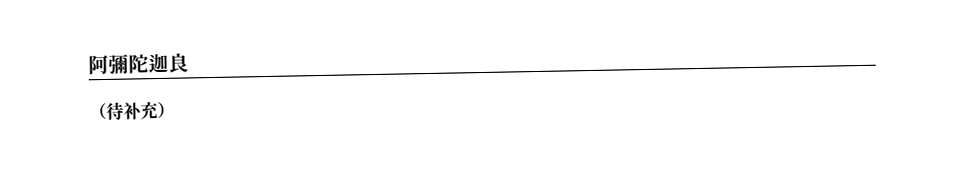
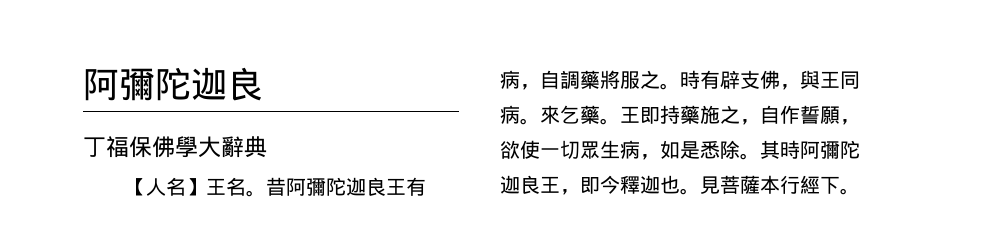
[89,101,175,121] （待补充） -> [83,136,267,158] [125,177,426,197] [500,70,860,90] [500,105,860,125] [500,140,860,160] [500,175,860,195] 丁福保佛學大辭典 // 【人名】王名。昔阿彌陀迦良王有病，自調藥將服之。時有辟支佛，與王同病。來乞藥。王即持藥施之，自作誓願，欲使一切眾生病，如是悉除。其時阿彌陀迦良王，即今釋迦也。見菩薩本行經下。

